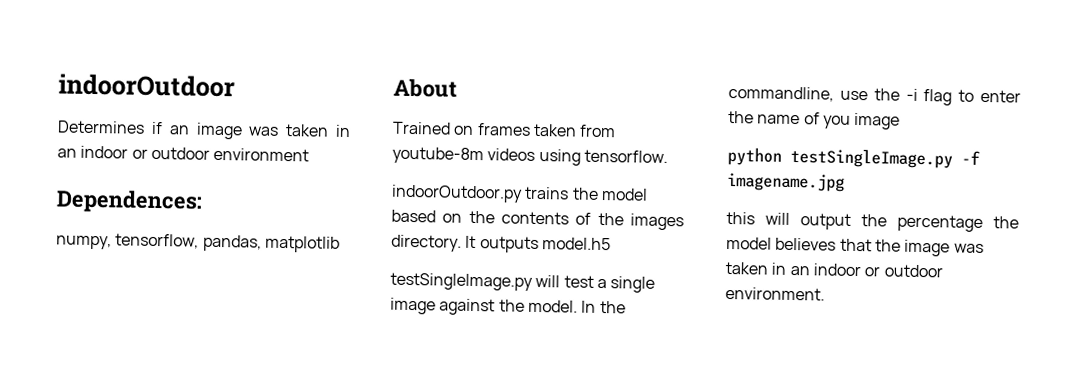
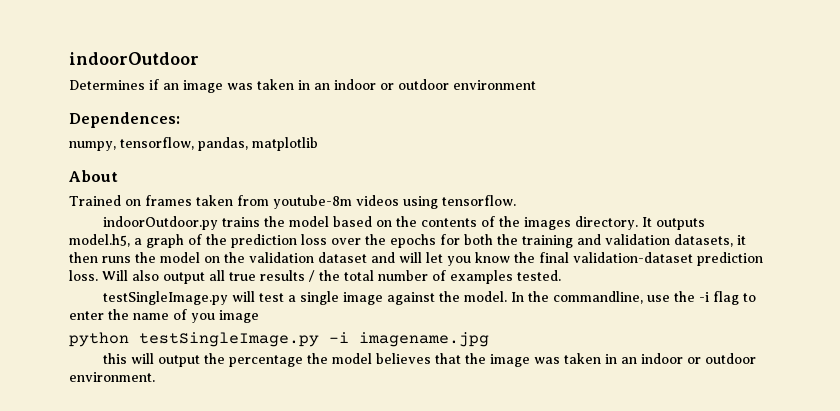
[541,237,611,251] model.h5 -> [69,234,746,248] [69,252,763,266] [69,270,561,284] model.h5, a graph of the prediction loss over the epochs for both the training and validation datasets, it then runs the model on the validation dataset and will let you know the final validation-dataset prediction loss. Will also output all true results / the total number of examples tested.
[961,150,980,165] -f -> [329,332,349,343] -i

